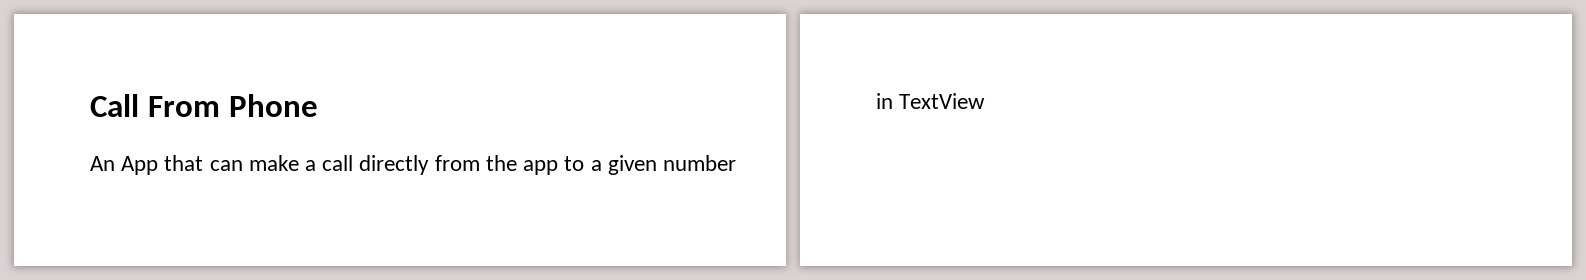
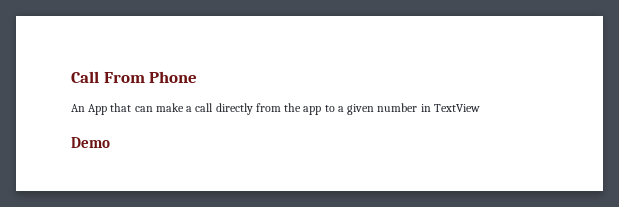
(986, 101) none -> [71,137,110,148] // Demo

